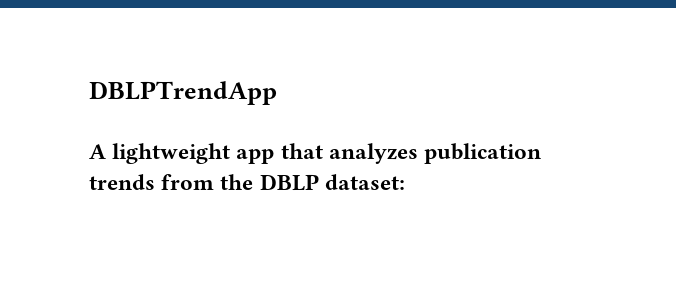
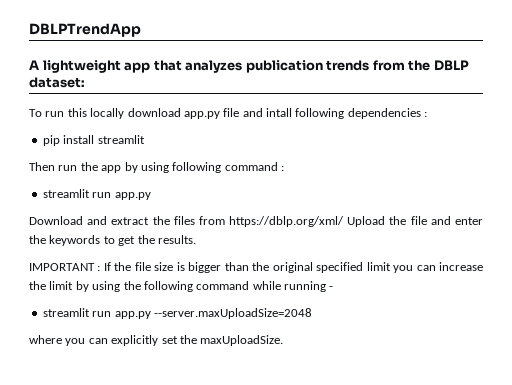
(405, 182) none -> [29,108,428,119] [42,135,145,146] [29,162,284,173] [42,189,151,200] [29,216,484,227] [29,235,196,246] [29,262,483,273] [29,281,334,292] [42,308,312,319] [29,335,284,346] // To run this locally download app.py file and intall following dependencies : // pip install streamlit // Then run the app by using following command : // streamlit run app.py // Download and extract the files from https://dblp.org/xml/ Upload the file and enter the keywords to get the results. // IMPORTANT : If the file size is bigger than the original specified limit you can increase the limit by using the following command while running - // streamlit run app.py --server.maxUploadSize=2048 // where you can explicitly set the maxUploadSize.

